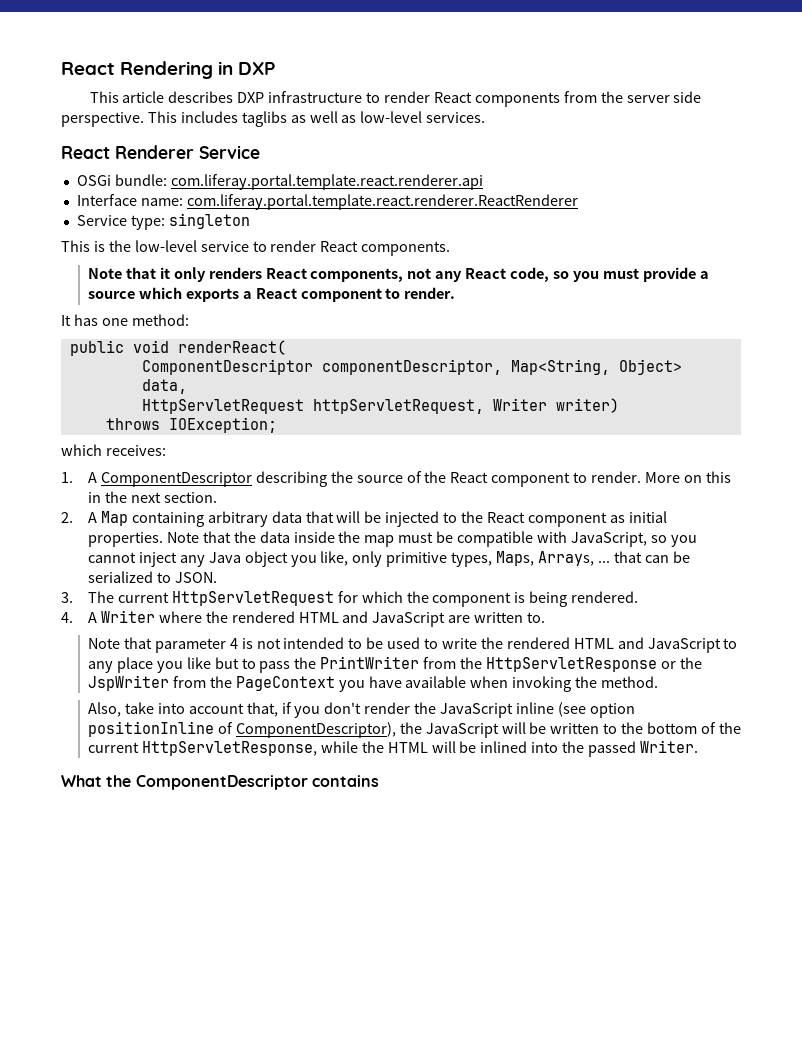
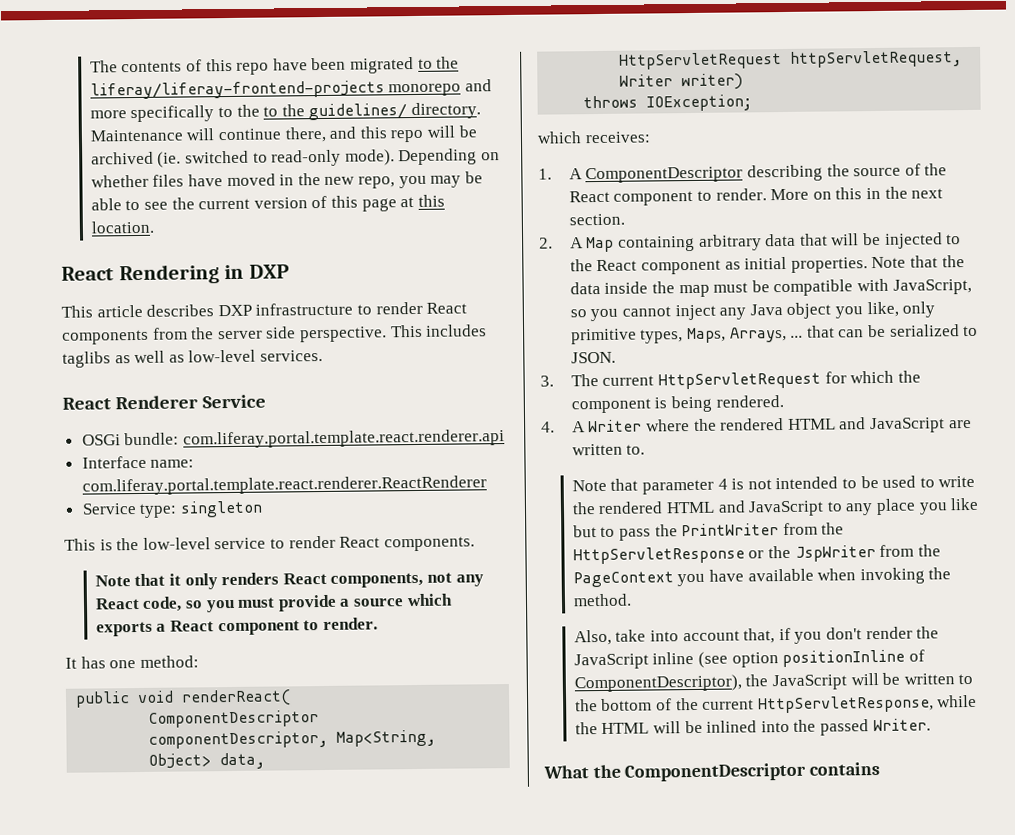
(61, 68) none -> [89,56,460,75] [89,79,493,100] [89,102,481,123] [89,125,477,143] [90,148,500,168] [90,171,483,189] [90,194,445,212] [90,220,154,234] The contents of this repo have been migrated to the liferay/liferay-frontend-projects monorepo and more specifically to the to the guidelines/ directory. Maintenance will continue there, and this repo will be archived (ie. switched to read-only mode). Depending on whether files have moved in the new repo, you may be able to see the current version of this page at this location. //

